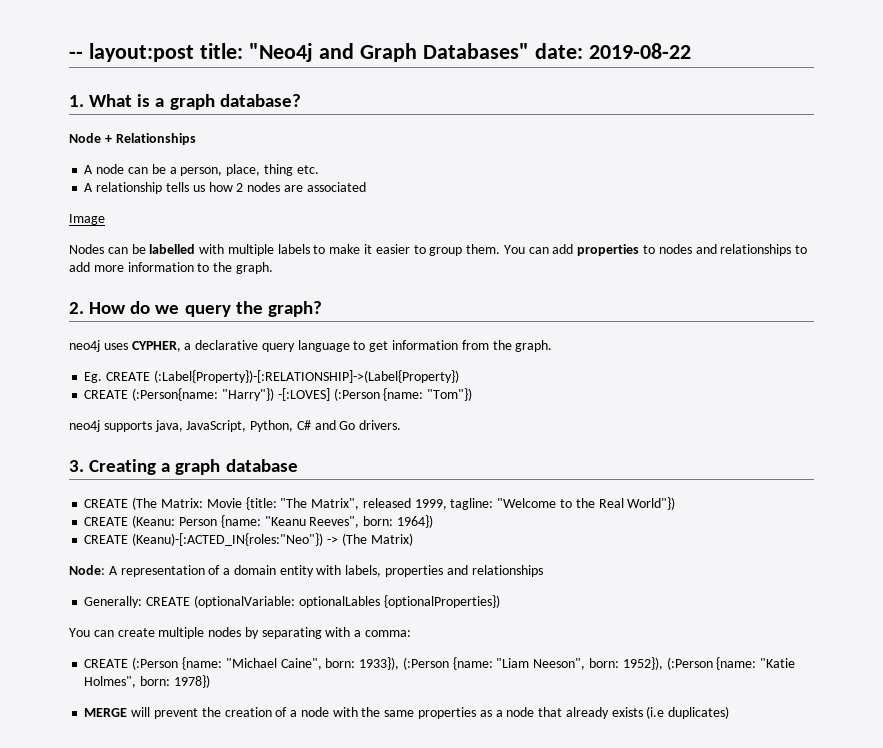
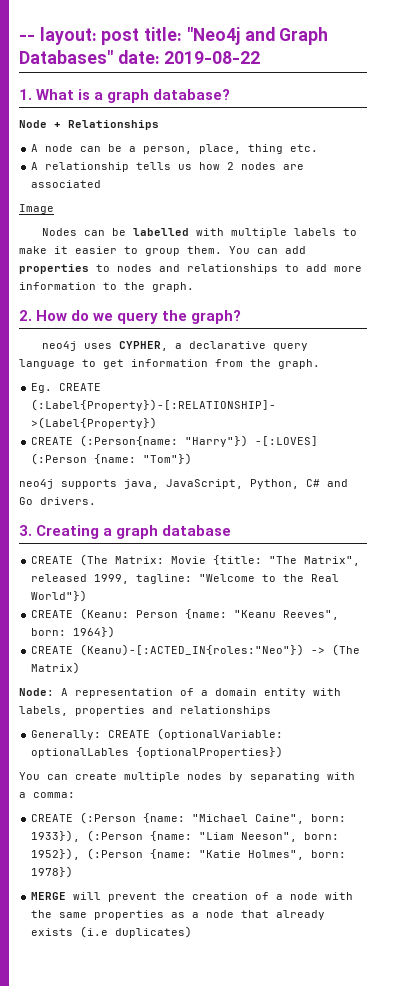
[88,43,194,62] layout:post -> [39,27,140,45] layout: post

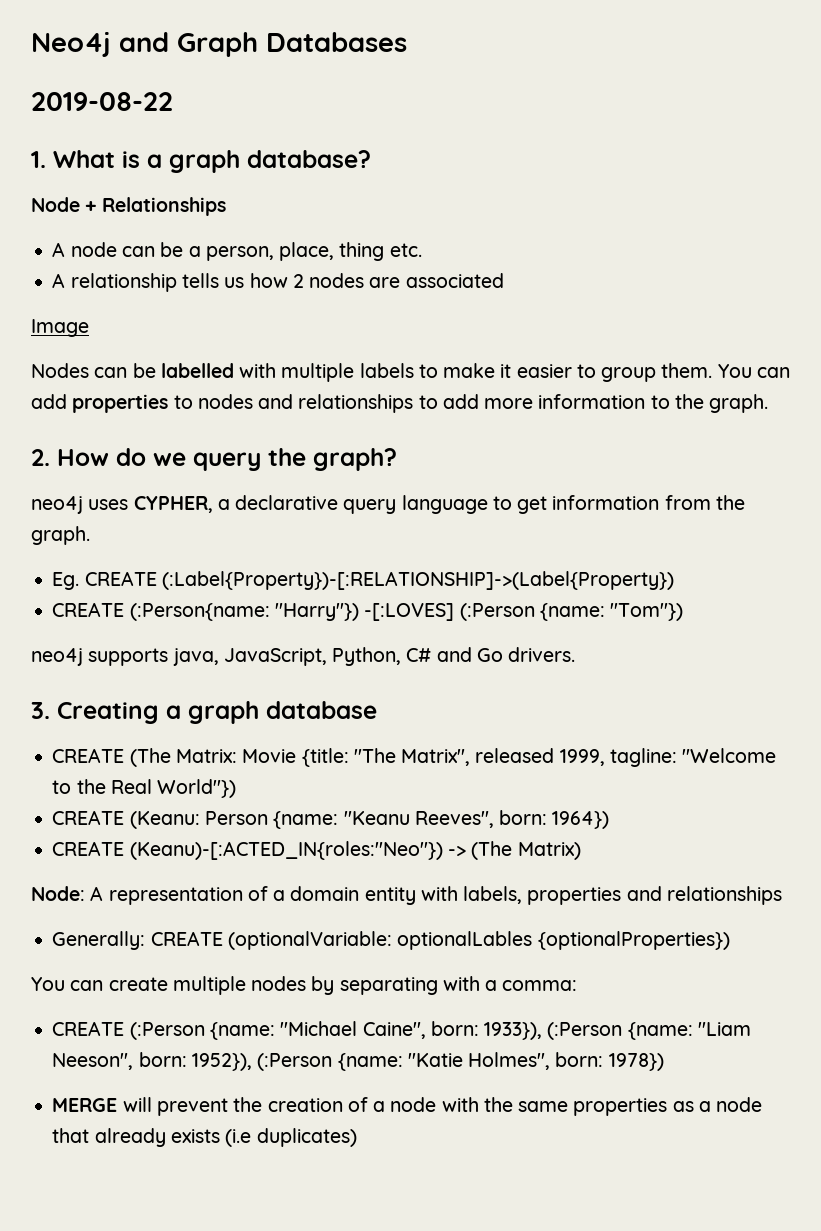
[19,27,329,45] [19,50,160,64] -- layout: post title: "Neo4j and Graph Databases" date: -> [31,31,407,57] Neo4j and Graph Databases //

